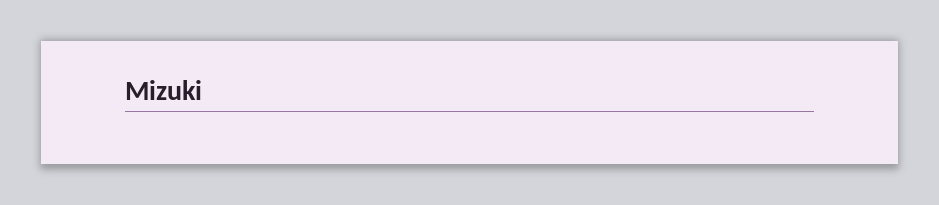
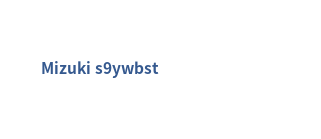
(202, 90) none -> [95,61,160,78] s9ywbst

